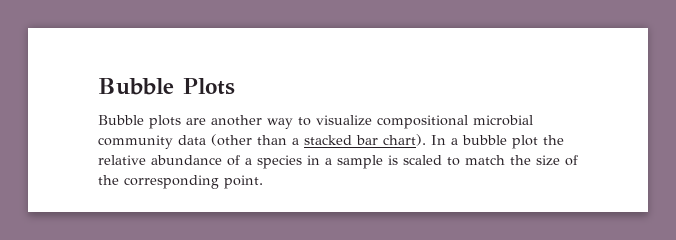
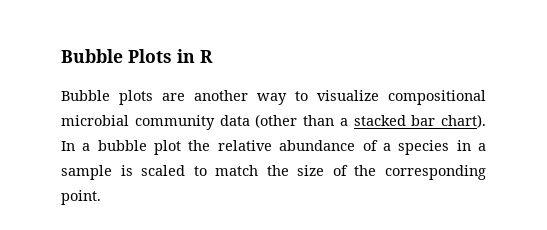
(235, 86) none -> [177,49,213,63] in R

